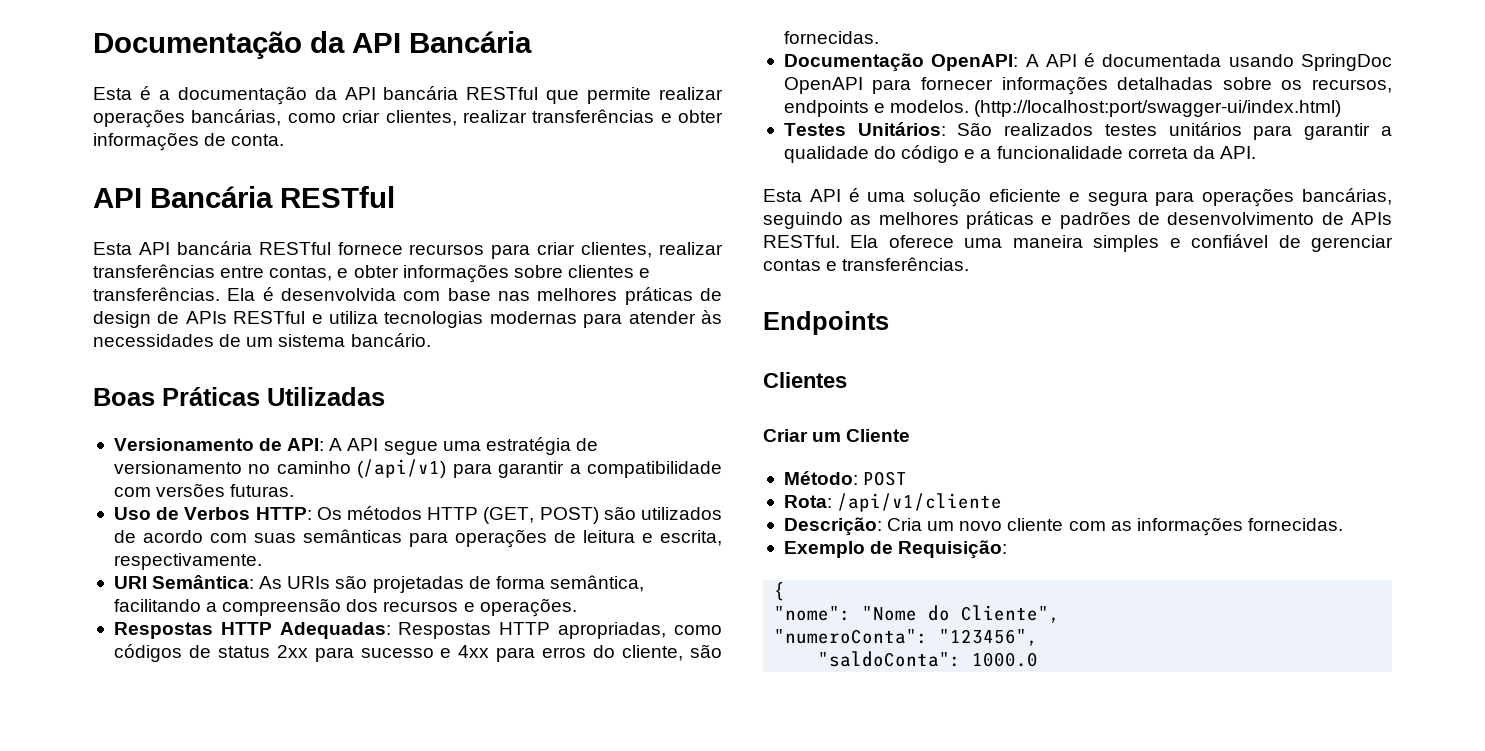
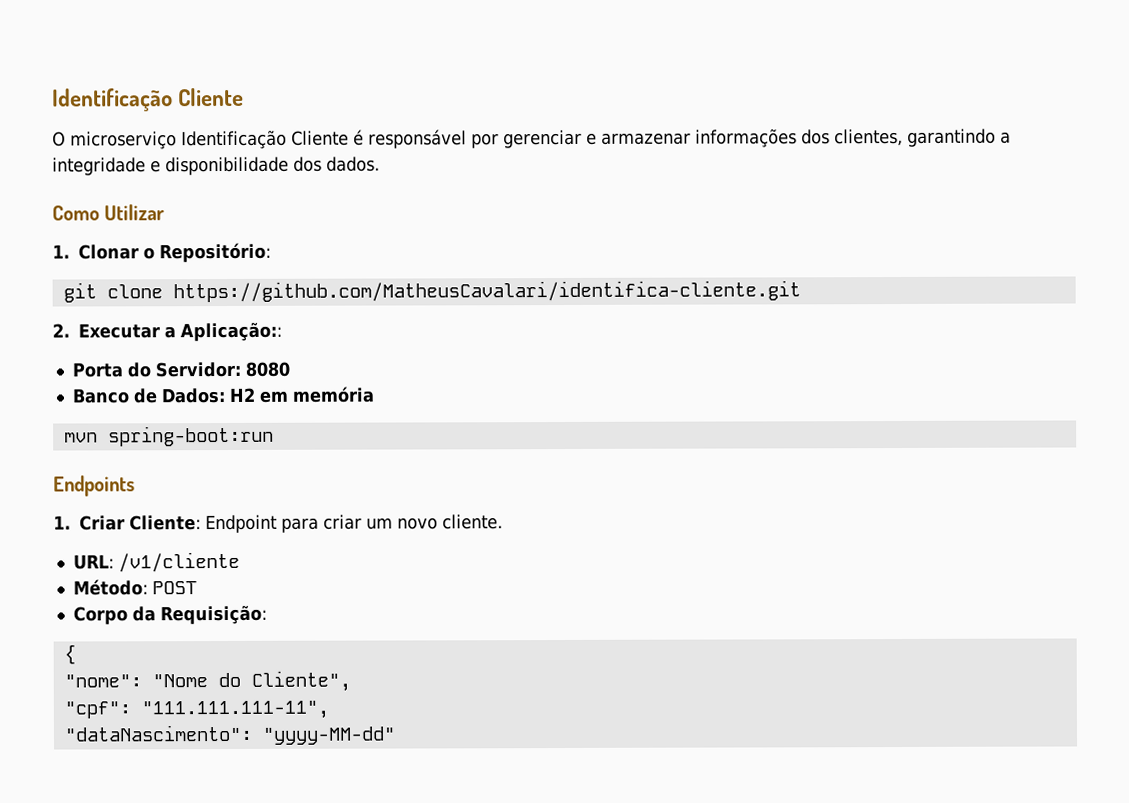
[93,31,532,59] [93,86,723,105] [93,109,723,128] [93,132,285,151] [93,186,395,208] [93,241,724,259] [93,264,651,283] [93,287,722,305] [93,310,722,328] [93,333,431,347] [93,387,385,406] [113,437,598,455] [113,459,723,478] [113,483,295,497] [113,506,723,524] [113,529,722,548] [113,553,262,570] [113,575,644,593] [113,598,577,617] [113,622,723,639] [113,644,722,662] [783,31,879,44] [783,53,1392,72] [783,76,1392,95] [783,100,1342,117] [783,122,1392,140] [783,145,1256,163] [763,188,1392,207] [763,211,1392,229] [763,234,1393,252] [763,257,970,271] [763,311,889,335] [763,372,847,388] [763,429,911,442] [783,471,908,486] [783,493,1003,512] [783,517,1343,536] [783,541,894,558] Documentação da API Bancária // Esta é a documentação da API bancária RESTful que permite realizar operações bancárias, como criar clientes, realizar transferências e obter informações de conta. // API Bancária RESTful // Esta API bancária RESTful fornece recursos para criar clientes, realizar transferências entre contas, e obter informações sobre clientes e transferências. Ela é desenvolvida com base nas melhores práticas de design de APIs RESTful e utiliza tecnologias modernas para atender às necessidades de um sistema bancário. // Boas Práticas Utilizadas // Versionamento de API: A API segue uma estratégia de versionamento no caminho (/api/v1) para garantir a compatibilidade com versões futuras. // Uso de Verbos HTTP: Os métodos HTTP (GET, POST) são utilizados de acordo com suas semânticas para operações de leitura e escrita, respectivamente. // URI Semântica: As URIs são projetadas de forma semântica, facilitando a compreensão dos recursos e operações. // Respostas HTTP Adequadas: Respostas HTTP apropriadas, como códigos de status 2xx para sucesso e 4xx para erros do cliente, são fornecidas. // Documentação OpenAPI: A API é documentada usando SpringDoc OpenAPI para fornecer informações detalhadas sobre os recursos, endpoints e modelos. (http://localhost:port/swagger-ui/index.html) // Testes Unitários: São realizados testes unitários para garantir a qualidade do código e a funcionalidade correta da API. // Esta API é uma solução eficiente e segura para operações bancárias, seguindo as melhores práticas e padrões de desenvolvimento de APIs RESTful. Ela oferece uma maneira simples e confiável de gerenciar contas e transferências. // Endpoints // Clientes // Criar um Cliente // Método: POST // Rota: /api/v1/cliente // Descrição: Cria um novo cliente com as informações fornecidas. // Exemplo de -> [52,87,245,112] [52,128,1011,150] [52,156,380,176] [52,204,166,221] [52,242,271,263] [62,280,801,303] [52,322,282,342] [71,361,290,378] [71,386,375,404] [63,425,274,447] [53,475,135,497] [53,514,503,534] [72,551,240,573] [72,579,197,596] [72,606,156,625] Identificação Cliente // O microserviço Identificação Cliente é responsável por gerenciar e armazenar informações dos clientes, garantindo a integridade e disponibilidade dos dados. // Como Utilizar // 1. Clonar o Repositório: // git clone https://github.com/MatheusCavalari/identifica-cliente.git // 2. Executar a Aplicação:: // Porta do Servidor: 8080 // Banco de Dados: H2 em memória // mvn spring-boot:run // Endpoints // 1. Criar Cliente: Endpoint para criar um novo cliente. // URL: /v1/cliente // Método: POST // Corpo da
[774,629,1039,646] [818,651,1039,667] "numeroConta": "123456", // "saldoConta": 1000.0 -> [63,700,329,720] [63,724,396,745] "cpf": "111.111.111-11", // "dataNascimento": "yyyy-MM-dd"

